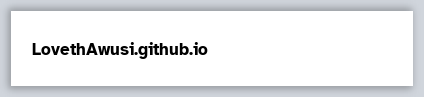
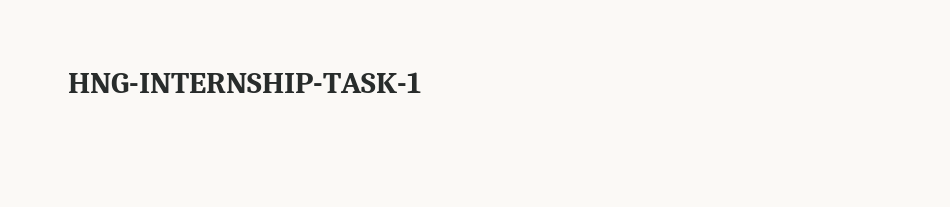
[32,42,208,59] LovethAwusi.github.io -> [68,72,421,93] HNG-INTERNSHIP-TASK-1

